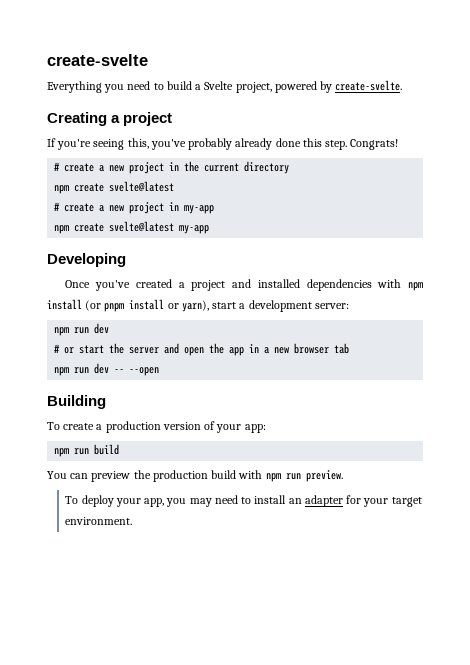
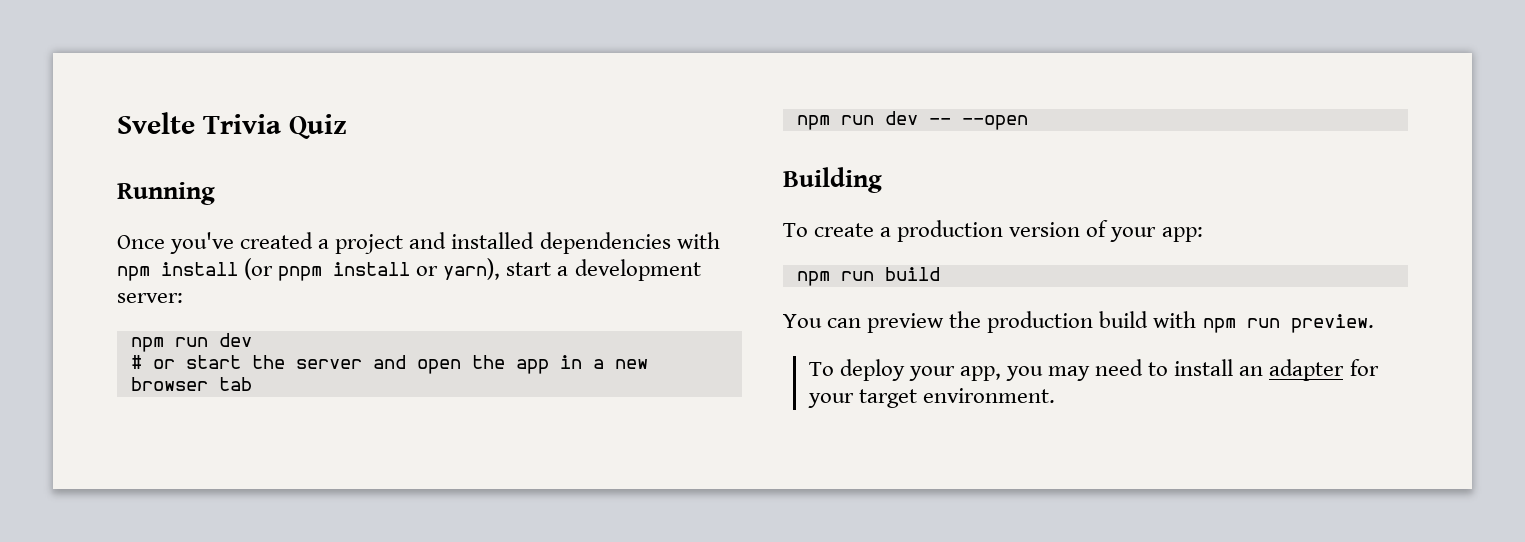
[47,54,148,66] [47,80,403,93] [47,112,173,126] [47,138,399,150] [54,161,290,174] [54,181,175,194] [54,202,215,214] [54,221,210,234] [47,253,126,267] create-svelte // Everything you need to build a Svelte project, powered by create-svelte. // Creating a project // If you're seeing this, you've probably already done this step. Congrats! // # create a new project in the current directory // npm create svelte@latest // # create a new project in my-app // npm create svelte@latest my-app // Developing -> [117,112,347,139] [117,182,215,205] Svelte Trivia Quiz // Running

